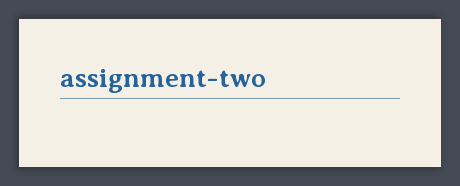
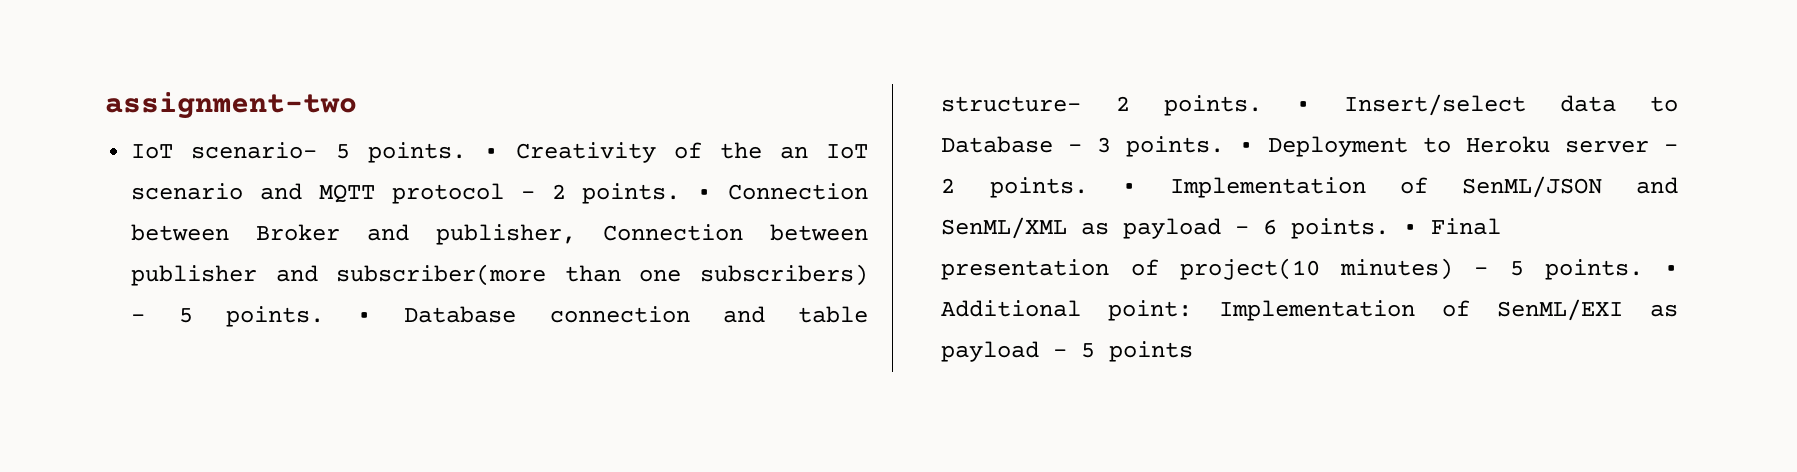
(266, 81) none -> [131,142,869,163] [131,183,868,204] [131,224,868,245] [131,264,868,286] [131,306,868,327] [941,94,1678,116] [941,136,1678,157] [941,176,1678,198] [941,217,1502,239] [941,258,1678,280] [941,299,1678,321] [941,341,1194,362] // IoT scenario– 5 points. • Creativity of the an IoT scenario and MQTT protocol – 2 points. • Connection between Broker and publisher, Connection between publisher and subscriber(more than one subscribers) – 5 points. • Database connection and table structure– 2 points. • Insert/select data to Database – 3 points. • Deployment to Heroku server – 2 points. • Implementation of SenML/JSON and SenML/XML as payload - 6 points. • Final presentation of project(10 minutes) – 5 points. • Additional point: Implementation of SenML/EXI as payload - 5 points

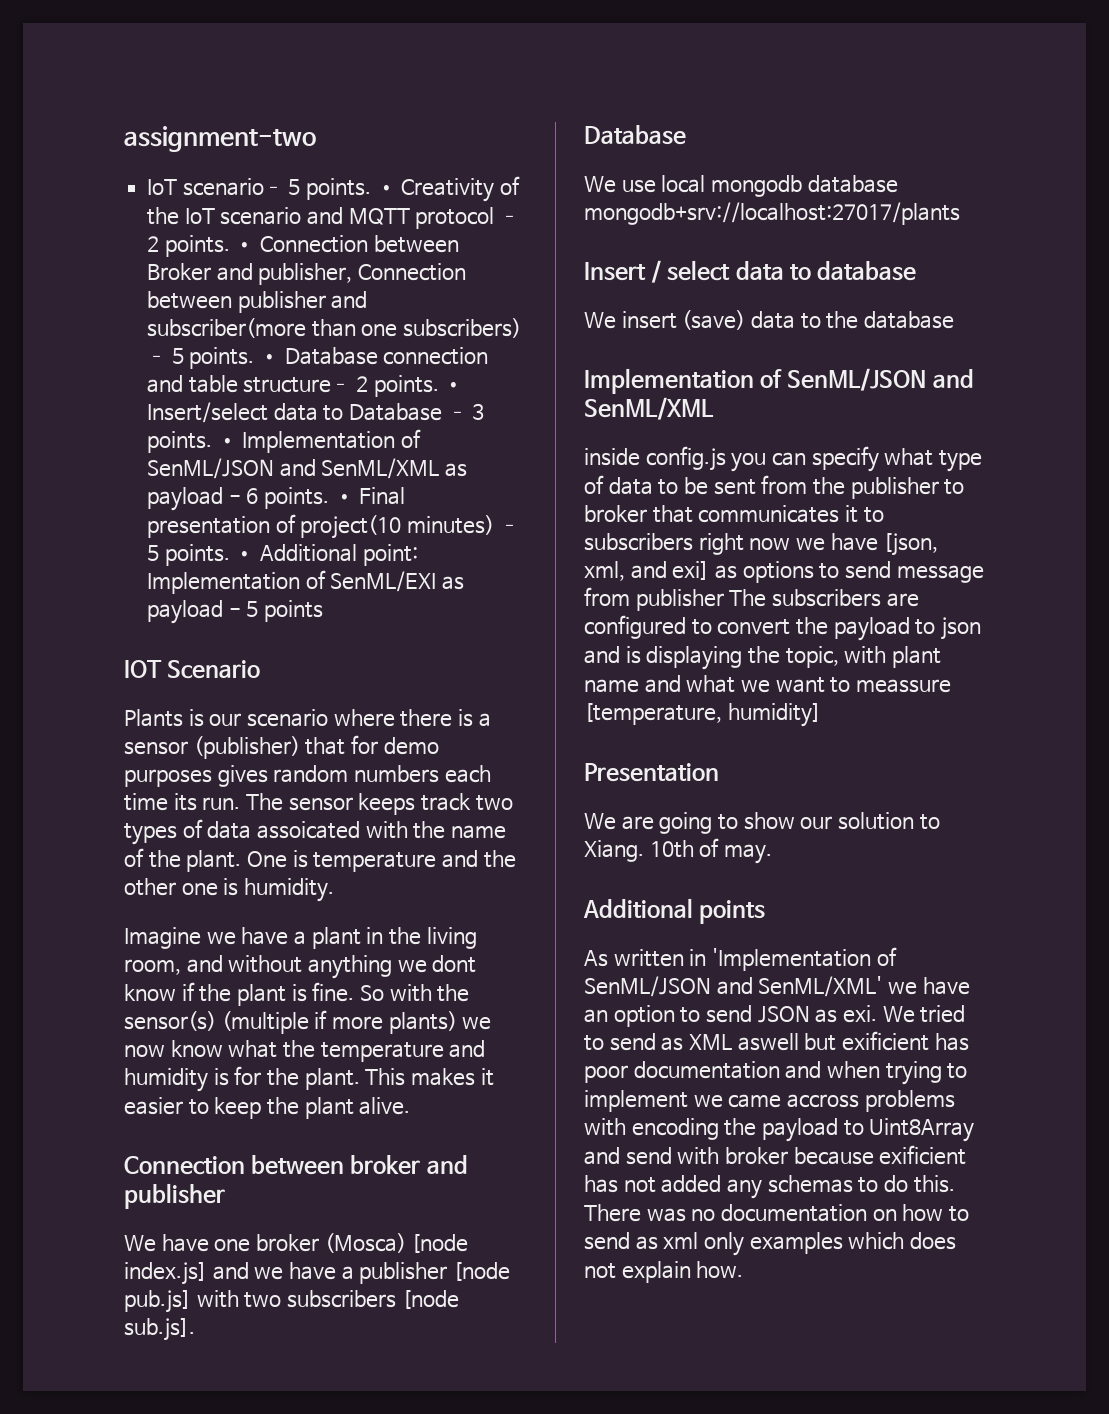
[779,146,808,159] an -> (180, 216) none
[1268,136,1678,157] [941,177,1136,198] Deployment to Heroku server – 2 points. • -> (237, 442) none
(1194, 351) none -> [124,660,261,679] [124,709,491,727] [124,735,439,759] [124,765,491,787] [124,793,513,815] [124,819,506,845] [124,848,516,872] [124,878,335,902] [124,927,477,949] [124,955,477,979] [124,982,470,1006] [124,1010,492,1034] [124,1040,486,1062] [124,1066,494,1092] [124,1097,411,1119] [124,1155,468,1175] [124,1183,225,1209] [124,1233,469,1253] [124,1262,511,1285] [124,1290,459,1313] [124,1318,195,1341] [584,125,686,145] [584,175,898,197] [584,202,960,225] [584,260,917,283] [584,310,954,330] [584,368,974,394] [584,397,714,420] [584,446,982,472] [584,475,965,499] [584,505,884,523] [584,533,939,556] [584,561,984,583] [584,587,919,611] [584,615,982,641] [584,646,942,670] [584,675,951,693] [584,703,821,727] [584,763,719,782] [584,812,940,834] [584,838,772,864] [583,898,766,924] [584,947,897,971] [584,976,970,997] [584,1005,966,1027] [584,1031,969,1051] [584,1061,968,1085] [584,1090,955,1112] [584,1118,975,1142] [584,1145,967,1165] [584,1175,955,1199] [584,1204,969,1222] [584,1232,956,1256] [584,1261,744,1283] // IOT Scenario // Plants is our scenario where there is a sensor (publisher) that for demo purposes gives random numbers each time its run. The sensor keeps track two types of data assoicated with the name of the plant. One is temperature and the other one is humidity. // Imagine we have a plant in the living room, and without anything we dont know if the plant is fine. So with the sensor(s) (multiple if more plants) we now know what the temperature and humidity is for the plant. This makes it easier to keep the plant alive. // Connection between broker and publisher // We have one broker (Mosca) [node index.js] and we have a publisher [node pub.js] with two subscribers [node sub.js]. // Database // We use local mongodb database mongodb+srv://localhost:27017/plants // Insert / select data to database // We insert (save) data to the database // Implementation of SenML/JSON and SenML/XML // inside config.js you can specify what type of data to be sent from the publisher to broker that communicates it to subscribers right now we have [json, xml, and exi] as options to send message from publisher The subscribers are configured to convert the payload to json and is displaying the topic, with plant name and what we want to meassure [temperature, humidity] // Presentation // We are going to show our solution to Xiang. 10th of may. // Additional points // As written in 'Implementation of SenML/JSON and SenML/XML' we have an option to send JSON as exi. We tried to send as XML aswell but exificient has poor documentation and when trying to implement we came accross problems with encoding the payload to Uint8Array and send with broker because exificient has not added any schemas to do this. There was no documentation on how to send as xml only examples which does not explain how.

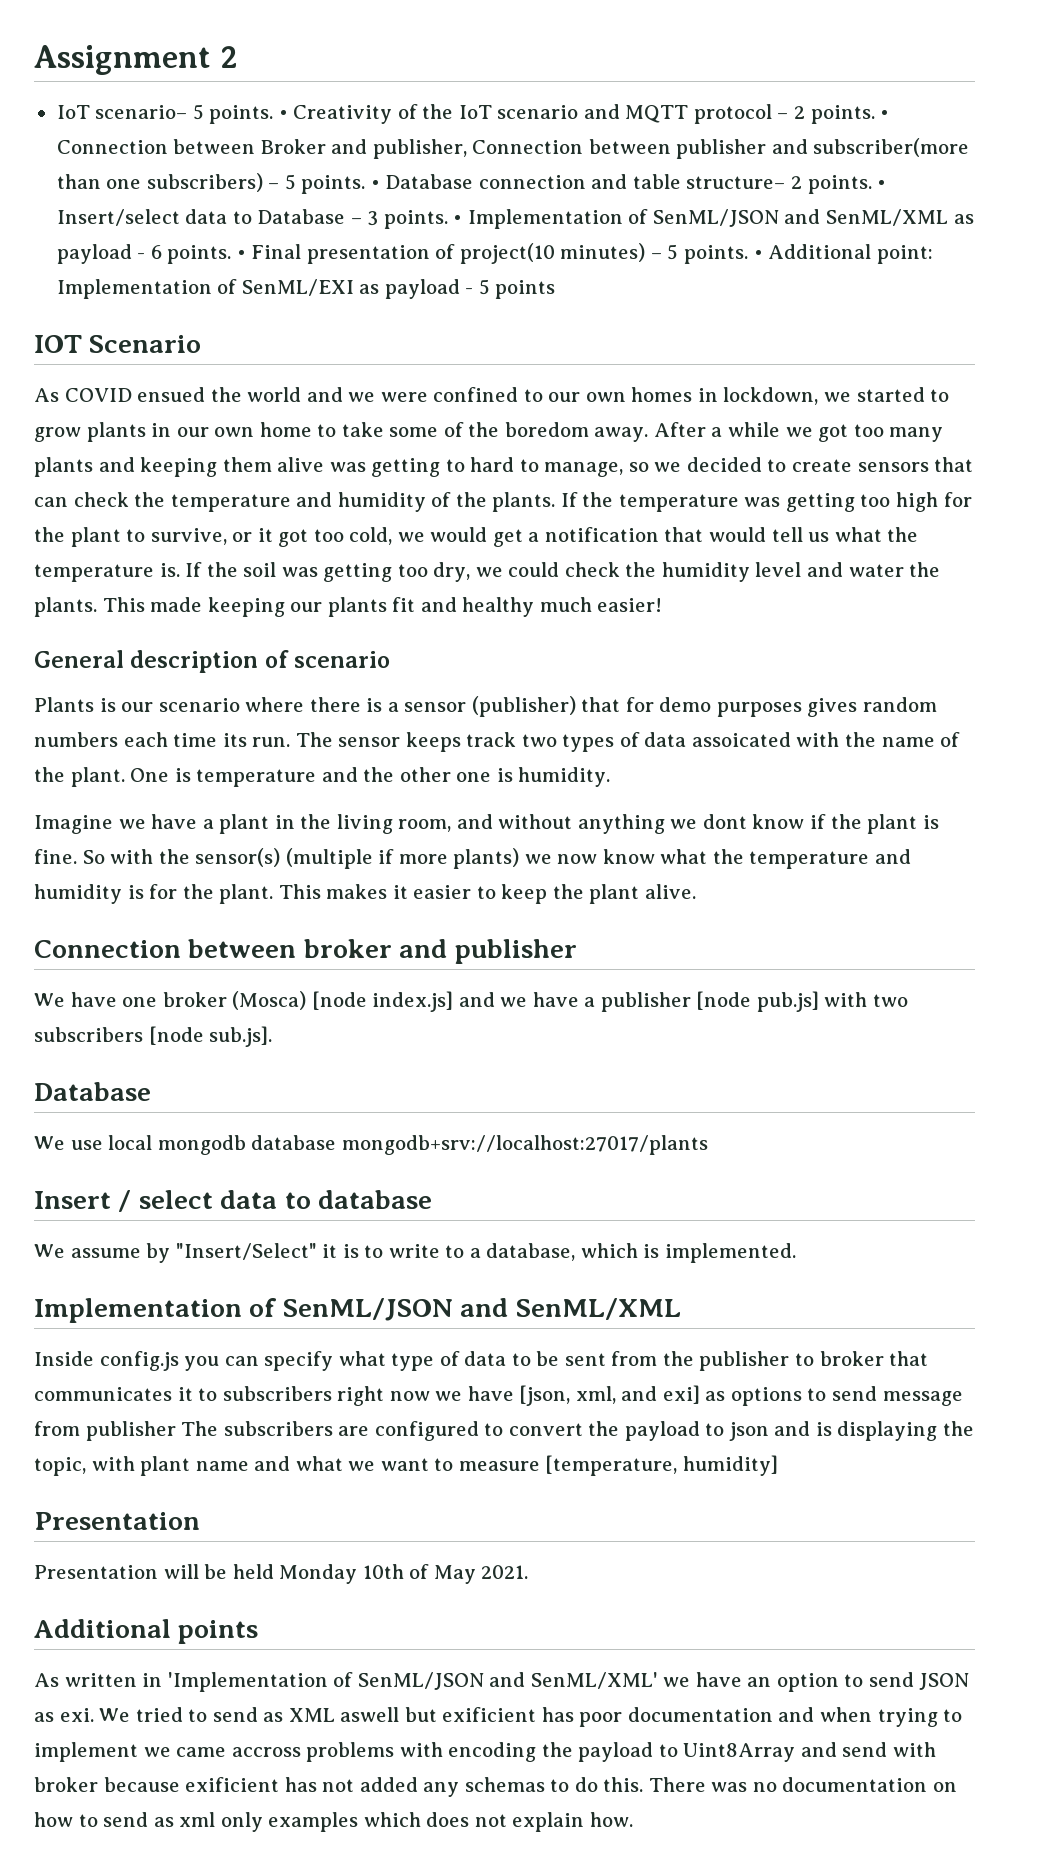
[124,126,316,152] assignment-two -> [34,45,238,75] Assignment 2
(261, 669) none -> [34,387,950,405] [34,422,944,442] [34,457,974,477] [34,492,972,512] [34,527,919,547] [34,562,941,582] [34,597,663,617] [34,650,391,673] // As COVID ensued the world and we were confined to our own homes in lockdown, we started to grow plants in our own home to take some of the boredom away. After a while we got too many plants and keeping them alive was getting to hard to manage, so we decided to create sensors that can check the temperature and humidity of the plants. If the temperature was getting too high for the plant to survive, or it got too cold, we would get a notification that would tell us what the temperature is. If the soil was getting too dry, we could check the humidity level and water the plants. This made keeping our plants fit and healthy much easier! // General description of scenario
[621,310,954,330] insert (save) data to the database -> [70,1243,796,1263] assume by "Insert/Select" it is to write to a database, which is implemented.
[584,448,640,466] inside -> [34,1351,94,1366] Inside
[855,679,951,693] meassure -> [458,1461,540,1471] measure
[584,812,940,834] [584,838,772,864] We are going to show our solution to Xiang. 10th of may. -> [34,1564,529,1584] Presentation will be held Monday 10th of May 2021.

